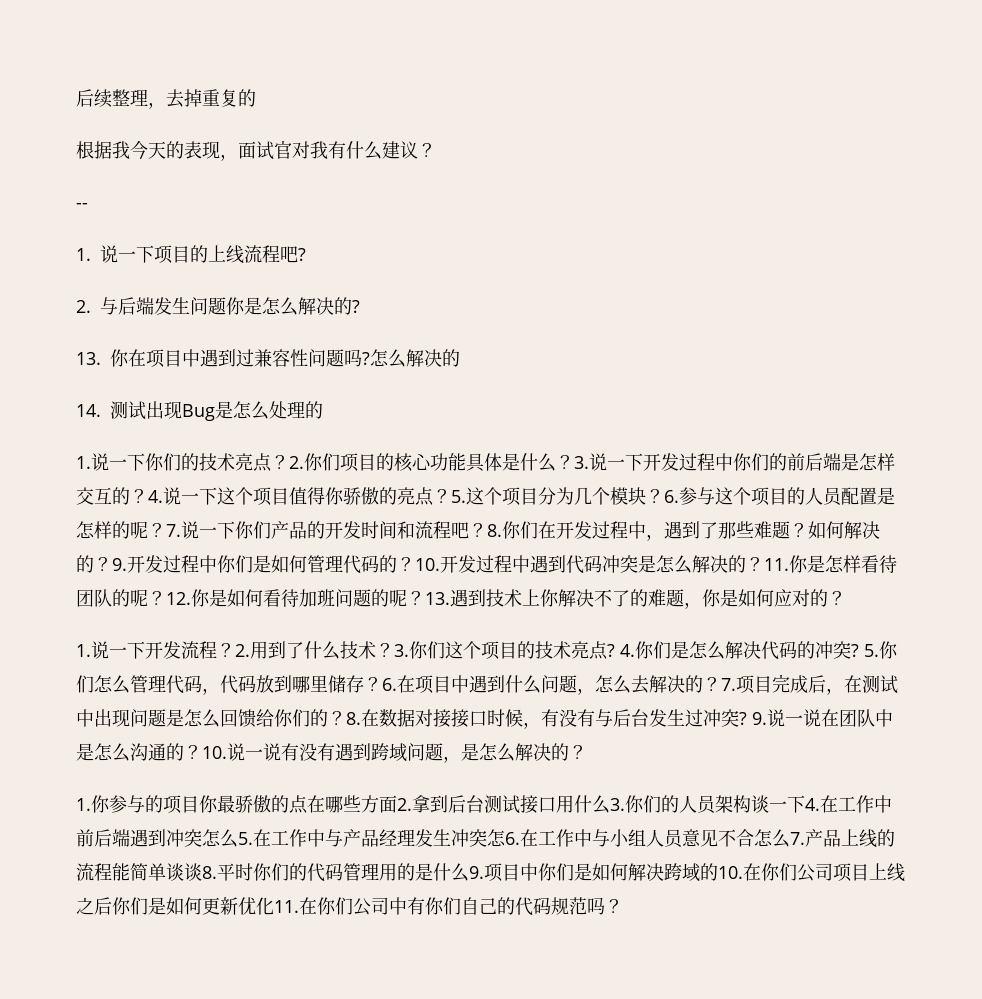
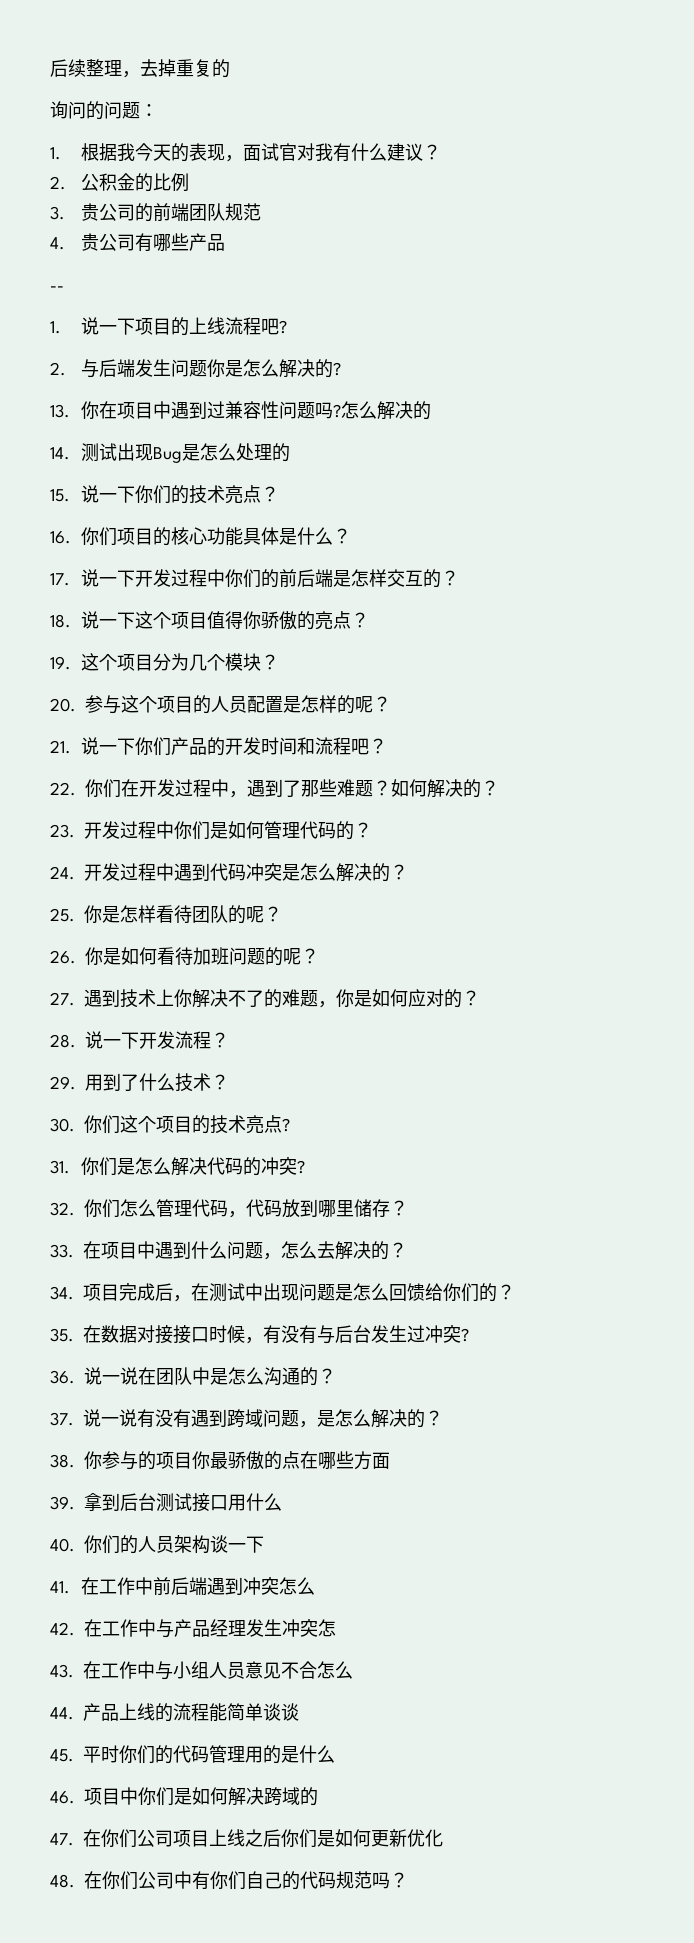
(256, 98) none -> [50,101,158,120] [50,147,61,160] 询问的问题： // 1.
(436, 150) none -> [50,173,189,192] [50,203,261,222] [50,233,225,252] // 2.公积金的比例 // 3.贵公司的前端团队规范 // 4.贵公司有哪些产品
[76,456,91,469] 1. -> [50,489,70,502] 15.
[289,456,304,469] 2. -> [50,531,71,544] // 16.
[574,456,589,469] 3. -> [50,573,70,586] // 17.
[148,490,163,503] 4. -> [50,614,71,628] // 18.
[451,490,466,503] 5. -> [50,656,71,670] // 19.
[664,490,679,503] 6. -> [50,698,76,712] // 20.
[166,524,181,537] 7. -> [50,740,71,754] // 21.
[487,524,502,537] 8. -> [50,782,76,796] // 22.
[112,558,127,571] 9. -> [50,824,75,838] // 23.
[415,558,440,571] 10. -> [50,866,75,880] // 24.
[764,558,789,571] 11. -> [50,908,75,922] // 25.
[166,592,191,605] 12. -> [50,950,76,964] // 26.
[425,592,450,605] 13. -> [50,992,75,1006] // 27.
[76,644,91,657] 1. -> [50,1034,76,1048] 28.
[235,644,250,657] 2. -> [50,1076,76,1090] // 29.
[394,644,409,657] 3. -> [50,1118,75,1132] // 30.
[620,644,635,657] 4. -> [50,1160,70,1174] // 31.
[864,644,879,657] 5. -> [50,1202,75,1216] // 32.
[382,678,397,691] 6. -> [50,1244,74,1258] // 33.
[721,678,736,691] 7. -> [50,1286,74,1300] // 34.
[346,712,361,725] 8. -> [50,1328,74,1342] // 35.
[752,712,767,725] 9. -> [50,1370,75,1384] // 36.
[202,746,227,759] 10. -> [50,1412,74,1426] // 37.
[76,798,91,811] 1. -> [50,1454,75,1468] 38.
[397,798,412,811] 2. -> [50,1496,75,1510] // 39.
[610,798,625,811] 3. -> [50,1538,75,1552] // 40.
[805,798,820,811] 4. -> [50,1581,70,1594] // 41.
[238,832,253,845] 5. -> [50,1622,75,1636] // 42.
[505,832,520,845] 6. -> [50,1664,74,1678] // 43.
[790,832,805,845] 7. -> [50,1707,74,1720] // 44.
[202,866,217,879] 8. -> [50,1749,74,1762] // 45.
[469,866,484,879] 9. -> [50,1791,75,1804] // 46.
[718,866,743,879] 10. -> [50,1833,74,1846] // 47.
[274,900,299,913] 11. -> [50,1874,75,1888] // 48.

